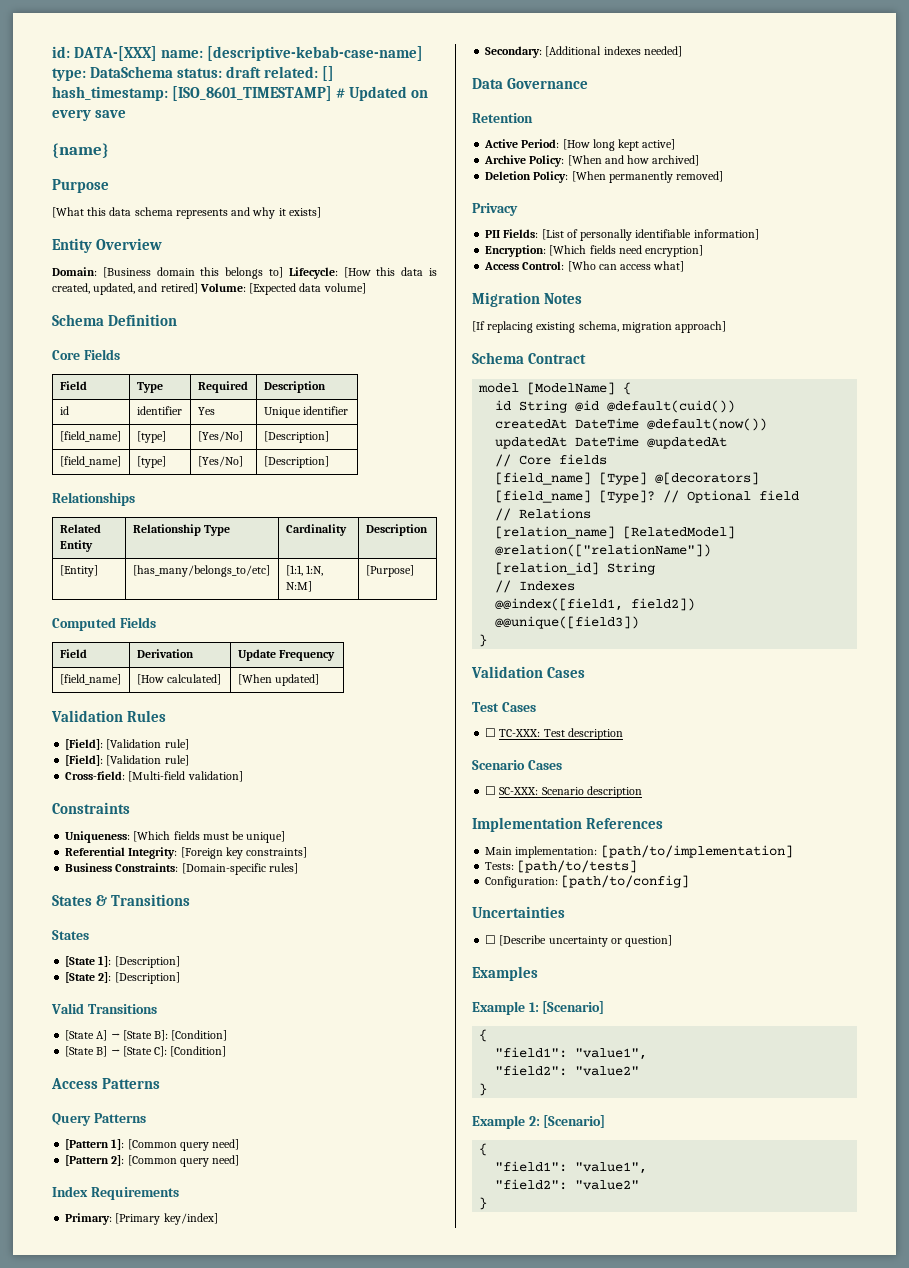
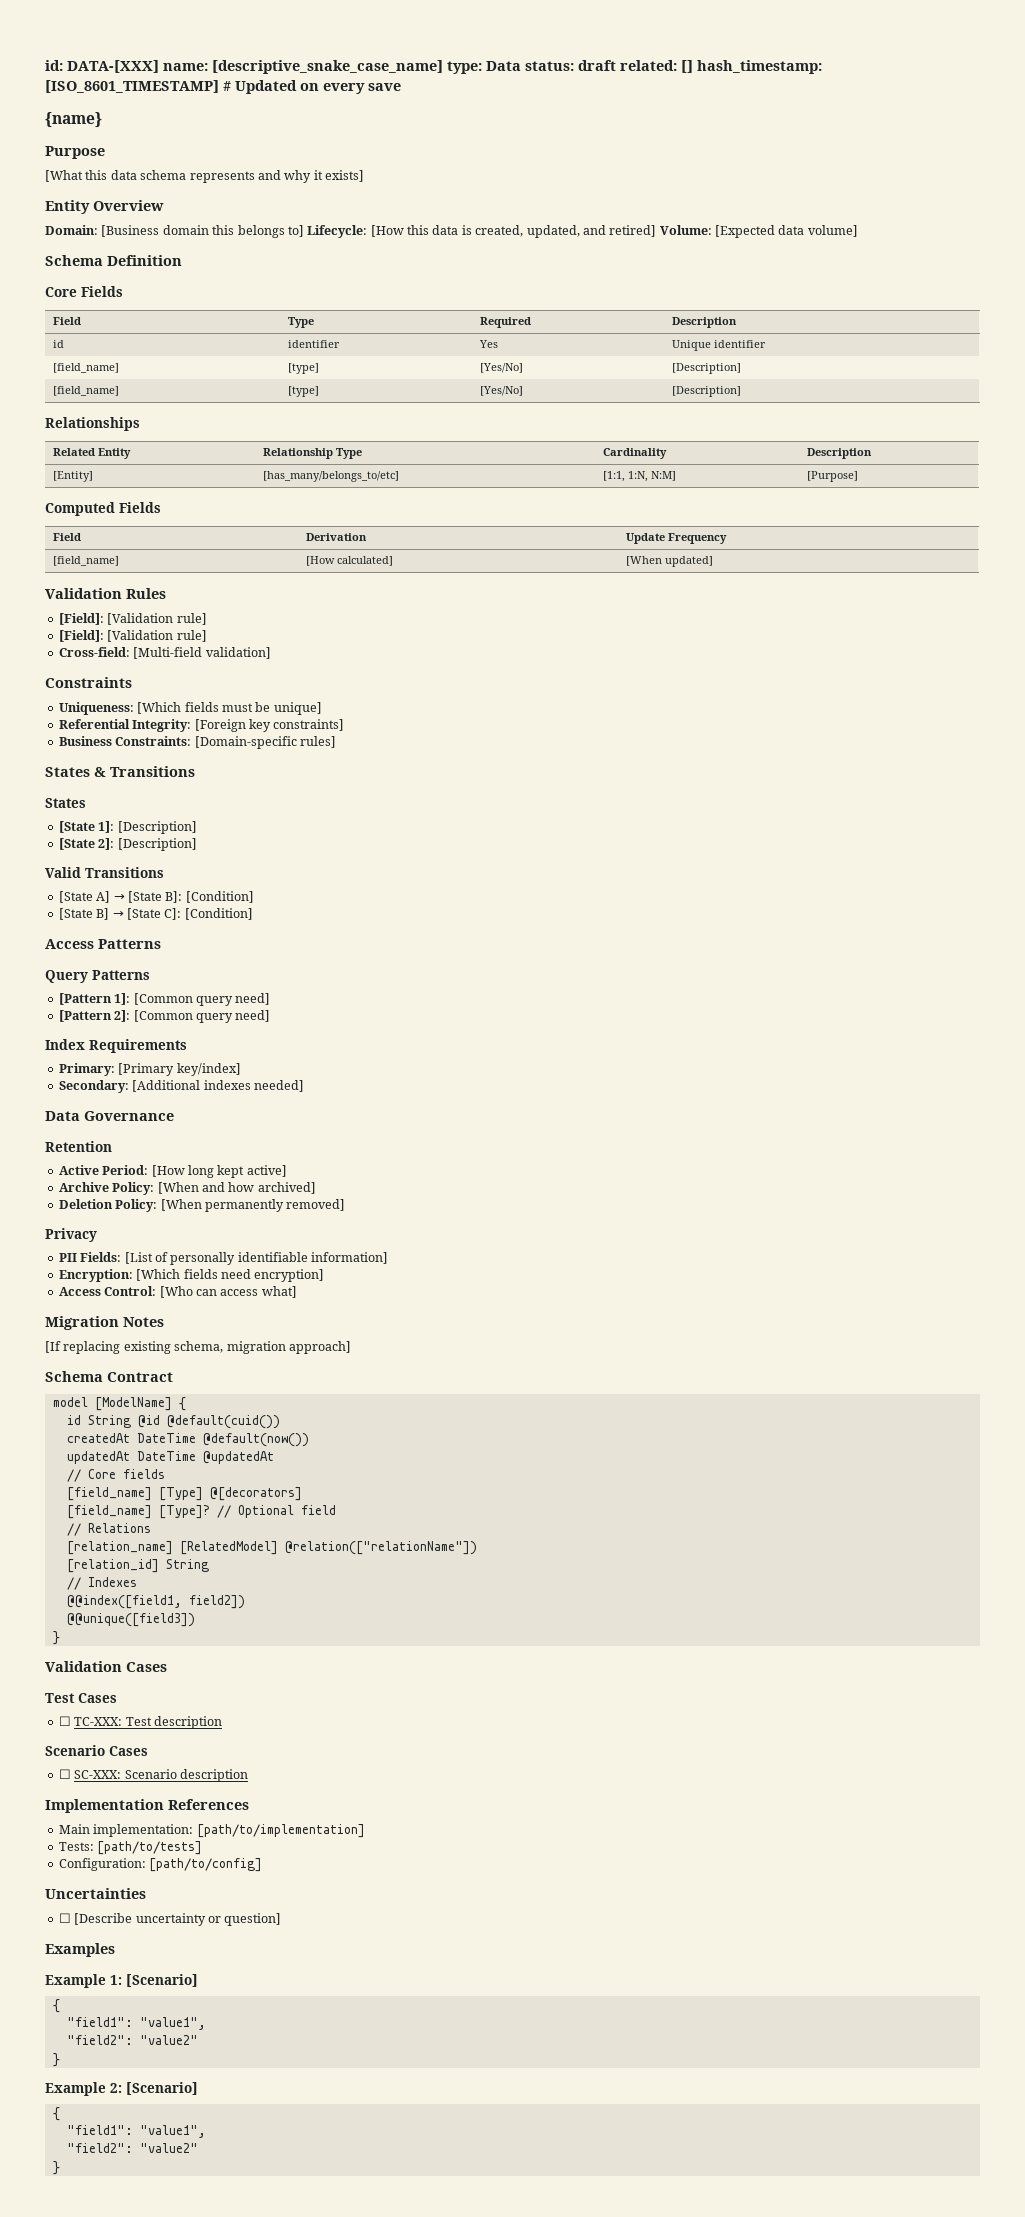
[207,46,424,61] [52,66,174,81] [descriptive-kebab-case-name] type: DataSchema -> [212,60,521,74] [descriptive_snake_case_name] type: Data

